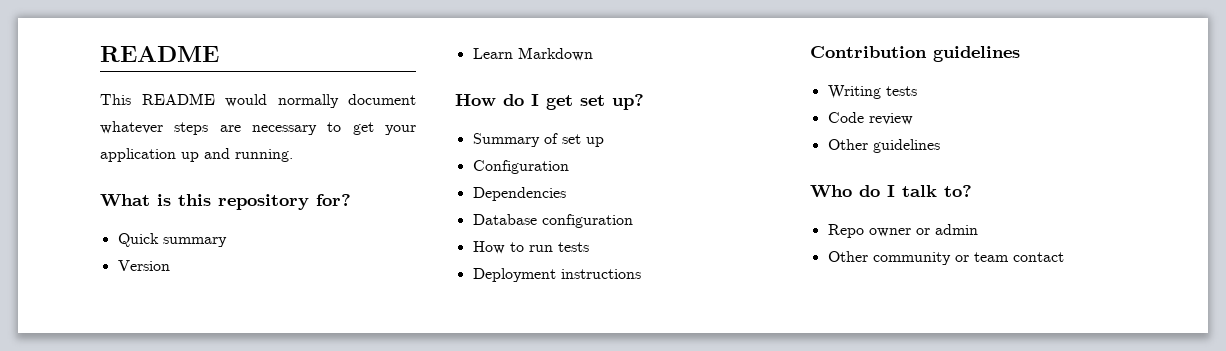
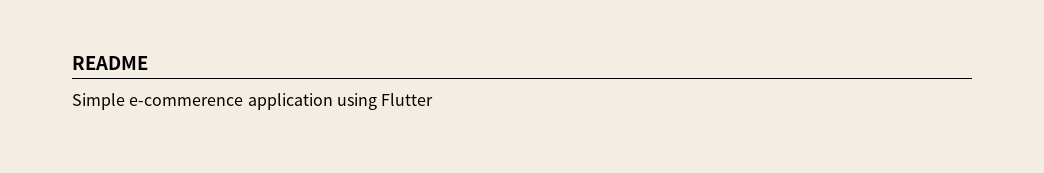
[100,93,416,108] [100,121,416,135] [100,148,293,162] [100,194,351,210] [117,233,227,247] [117,260,170,271] [472,47,593,61] [455,94,644,110] [472,133,604,147] [472,160,569,174] [472,187,566,201] [472,214,633,228] [472,241,589,254] [472,268,641,282] [810,46,1020,62] [827,85,917,99] [827,112,913,125] [827,139,940,153] [810,185,972,198] [827,224,978,238] [827,251,1064,265] This README would normally document whatever steps are necessary to get your application up and running. // What is this repository for? // Quick summary // Version // Learn Markdown // How do I get set up? // Summary of set up // Configuration // Dependencies // Database configuration // How to run tests // Deployment instructions // Contribution guidelines // Writing tests // Code review // Other guidelines // Who do I talk to? // Repo owner or admin // Other community or team contact -> [72,93,434,110] Simple e-commerence application using Flutter

